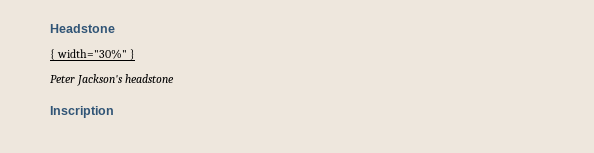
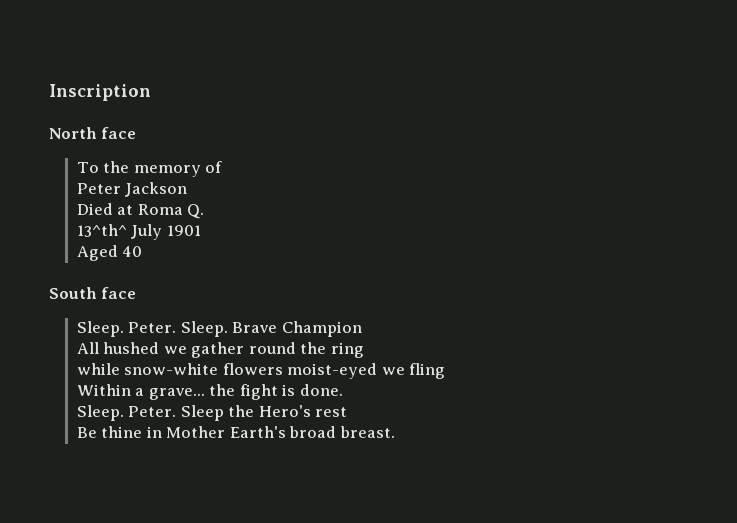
[50,24,115,33] [50,49,136,60] [50,74,175,86] [50,106,114,118] Headstone // { width="30%" } // Peter Jackson's headstone // Inscription -> [49,84,151,101] [49,127,137,139] [76,161,223,177] [76,182,188,197] [76,203,205,219] [76,224,201,240] [76,245,143,261] [49,287,137,299] [76,321,362,337] [76,342,364,358] [76,363,446,379] [76,384,343,400] [76,405,348,421] [76,426,395,438] Inscription // North face // To the memory of // Peter Jackson // Died at Roma Q. // 13^th^ July 1901 // Aged 40 // South face // Sleep. Peter. Sleep. Brave Champion // All hushed we gather round the ring // while snow-white flowers moist-eyed we fling // Within a grave... the fight is done. // Sleep. Peter. Sleep the Hero's rest // Be thine in Mother Earth's broad breast.

